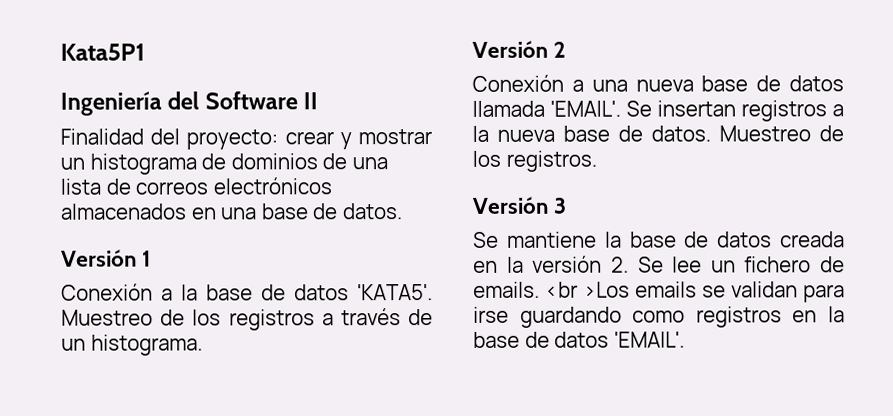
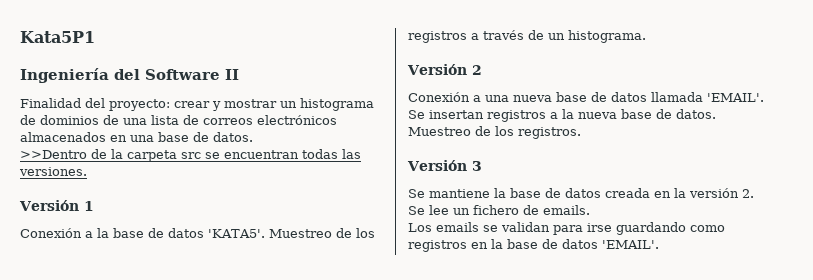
(403, 211) none -> [20,149,361,162] [19,167,87,176] // >>Dentro de la carpeta src se encuentran todas las versiones.
[545,281,630,298] <br >Los -> [408,223,432,232] // Los

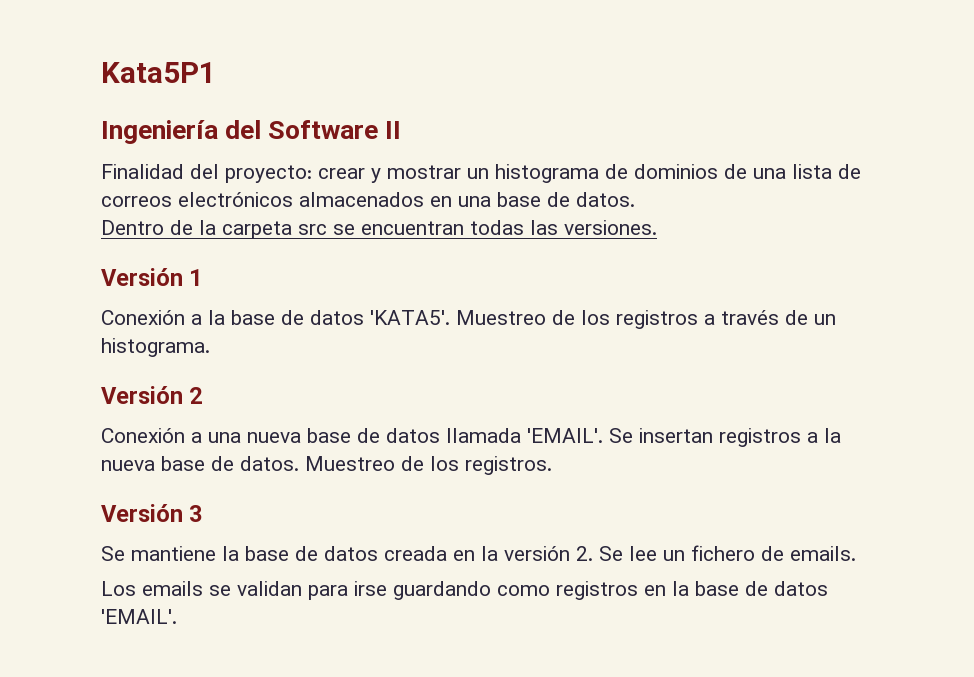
[20,150,87,159] >>Dentro -> [101,220,164,235] Dentro

